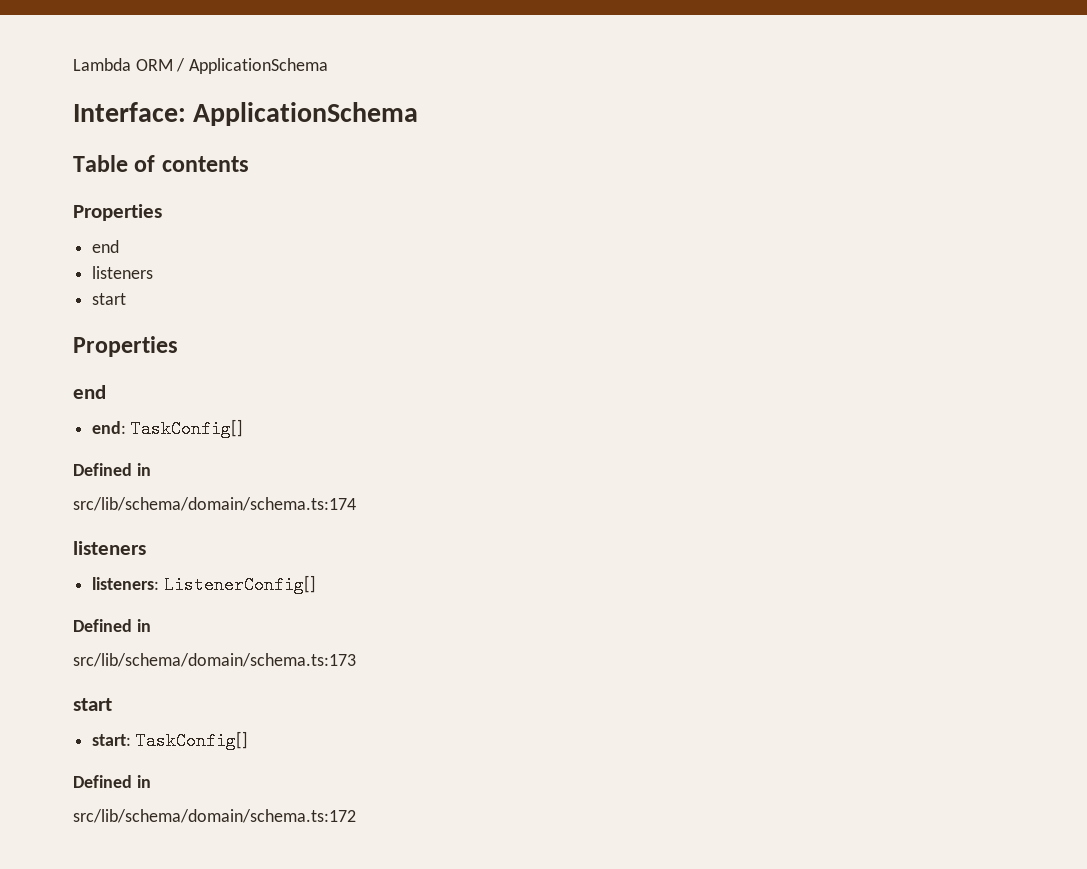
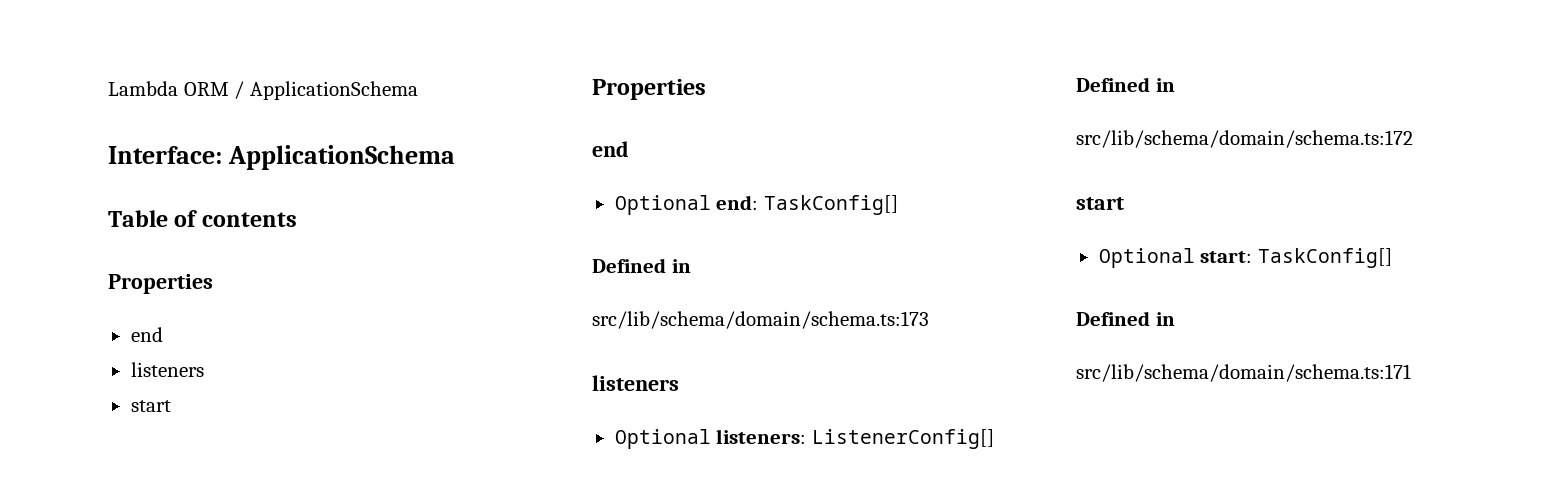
(106, 392) none -> [614,195,711,215] Optional
[73,497,356,511] [73,541,146,555] src/lib/schema/domain/schema.ts:174 // listeners // -> [592,311,929,329] [592,375,679,391] [614,429,711,449] src/lib/schema/domain/schema.ts:173 // listeners // Optional
[73,653,356,667] [73,698,112,711] src/lib/schema/domain/schema.ts:173 // start // -> [1076,130,1413,148] [1076,197,1124,210] [1098,248,1195,268] src/lib/schema/domain/schema.ts:172 // start // Optional
[73,809,356,823] src/lib/schema/domain/schema.ts:172 -> [1076,364,1411,382] src/lib/schema/domain/schema.ts:171

